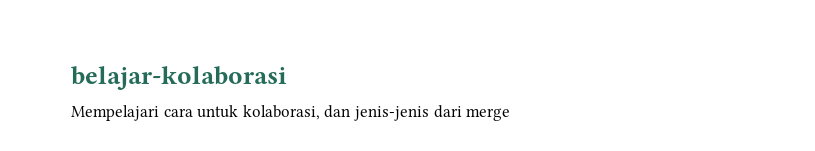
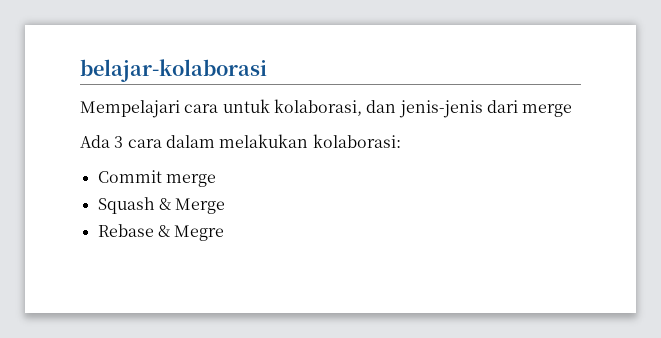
(511, 114) none -> [80,134,401,148] [97,170,216,187] [97,197,226,214] [97,224,225,241] // Ada 3 cara dalam melakukan kolaborasi: // Commit merge // Squash & Merge // Rebase & Megre

